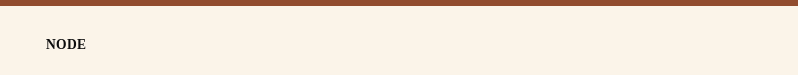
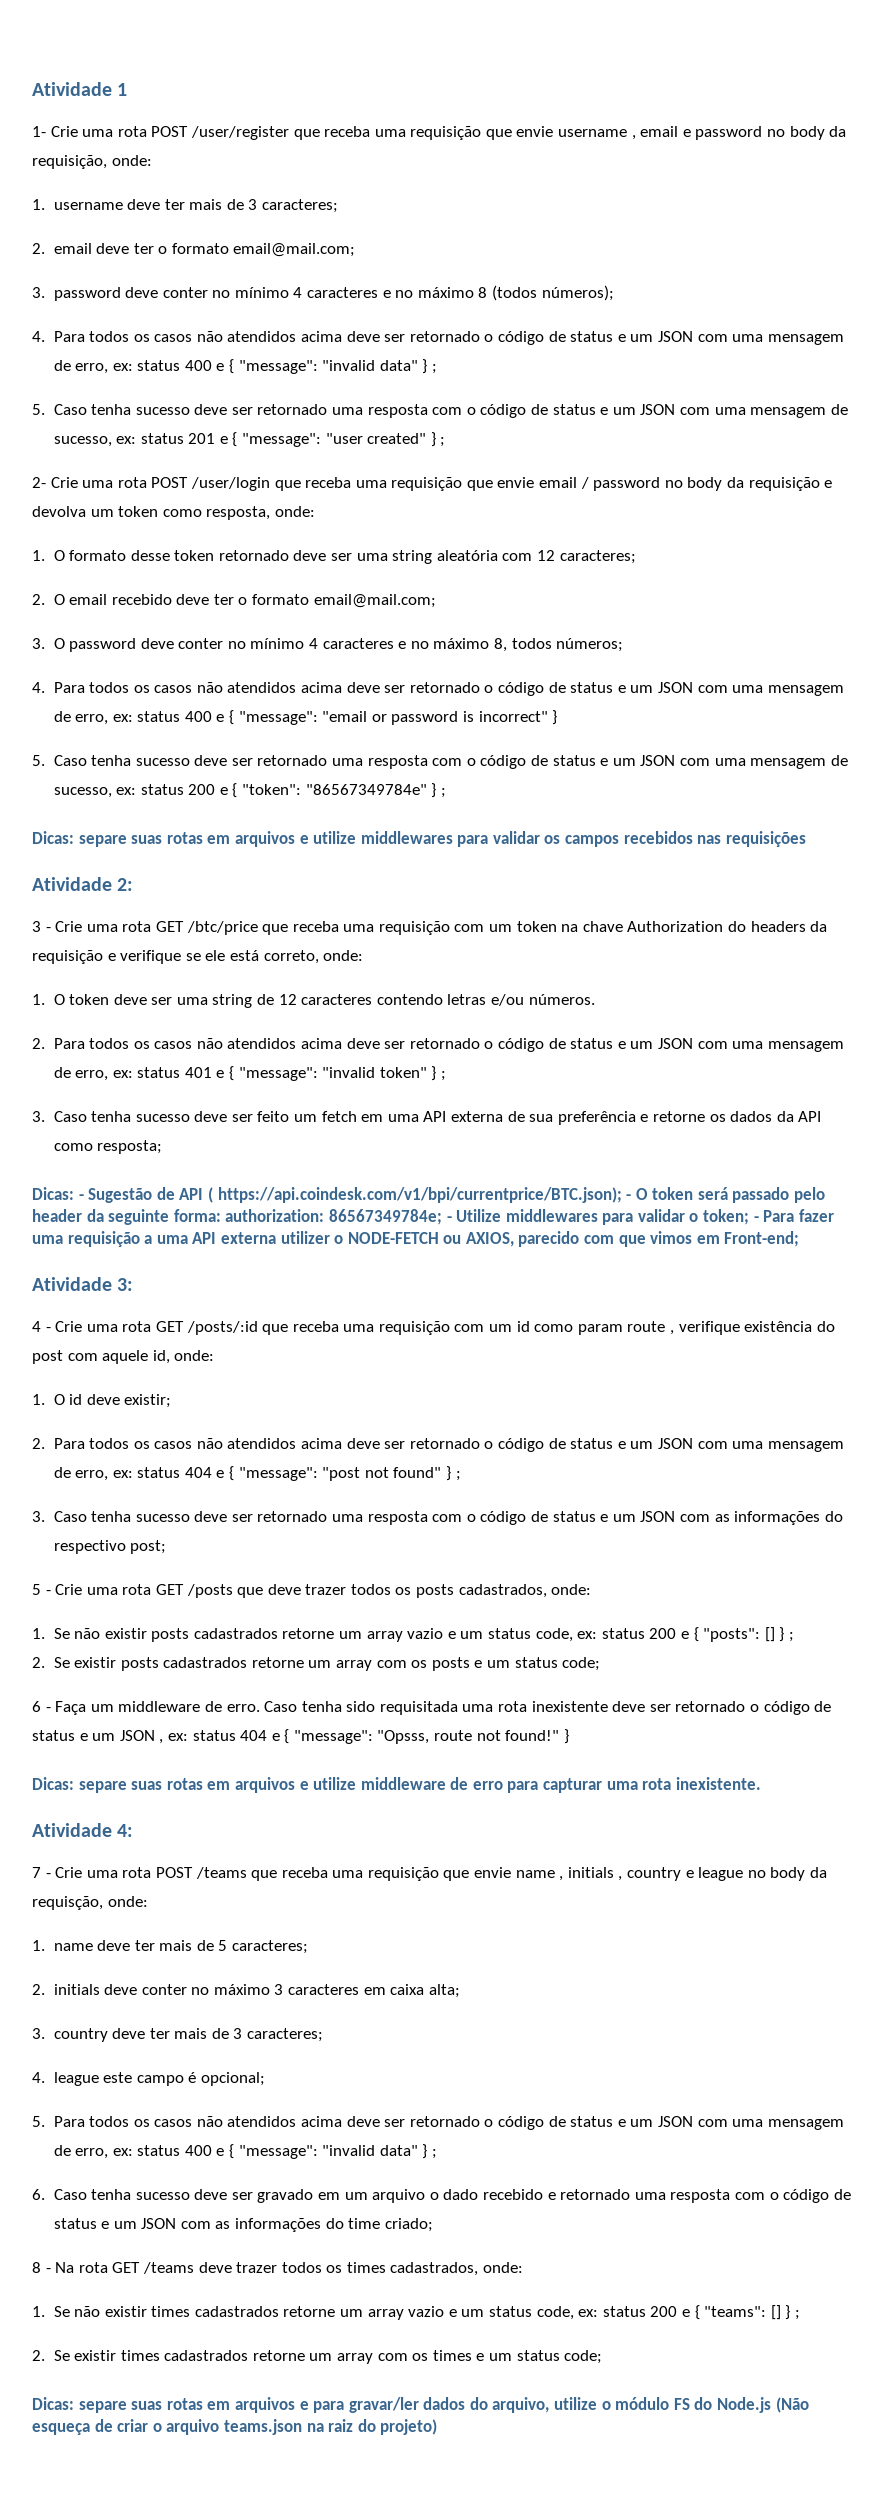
[46,39,86,49] NODE -> [32,82,128,96] [32,126,847,140] [32,155,152,169] [32,199,339,213] [32,243,356,257] [32,285,614,301] [32,331,844,345] [53,359,437,374] [32,404,848,418] [53,432,446,447] [32,477,833,491] [32,506,315,520] [32,550,636,564] [32,594,436,608] [32,638,624,652] [32,682,844,696] [53,710,558,725] [32,755,848,769] [53,783,446,798] [32,831,806,847] [32,877,134,891] [32,921,828,935] [32,950,364,964] [32,994,595,1008] [32,1038,844,1052] [53,1066,446,1081] [32,1111,822,1125] [53,1140,163,1154] [32,1187,826,1203] [32,1209,834,1225] [32,1231,800,1247] [32,1277,134,1291] [32,1321,835,1335] [32,1350,215,1364] [32,1394,172,1408] [32,1438,844,1452] [53,1466,461,1481] [32,1511,843,1525] [53,1540,167,1554] [32,1584,592,1598] [32,1627,794,1642] [32,1657,601,1671] [32,1701,832,1715] [32,1729,569,1744] [32,1777,761,1793] [32,1823,134,1837] [32,1867,827,1881] [32,1896,148,1910] [32,1940,309,1954] [32,1984,460,1998] [32,2028,324,2042] [32,2072,265,2086] [32,2116,844,2130] [53,2144,437,2159] [32,2189,851,2203] [53,2218,433,2232] [32,2262,524,2276] [32,2305,800,2320] [32,2350,603,2364] [32,2397,809,2413] [32,2419,438,2435] Atividade 1 // 1- Crie uma rota POST /user/register que receba uma requisição que envie username , email e password no body da requisição, onde: // 1. username deve ter mais de 3 caracteres; // 2. email deve ter o formato email@mail.com; // 3. password deve conter no mínimo 4 caracteres e no máximo 8 (todos números); // 4. Para todos os casos não atendidos acima deve ser retornado o código de status e um JSON com uma mensagem de erro, ex: status 400 e { "message": "invalid data" } ; // 5. Caso tenha sucesso deve ser retornado uma resposta com o código de status e um JSON com uma mensagem de sucesso, ex: status 201 e { "message": "user created" } ; // 2- Crie uma rota POST /user/login que receba uma requisição que envie email / password no body da requisição e devolva um token como resposta, onde: // 1. O formato desse token retornado deve ser uma string aleatória com 12 caracteres; // 2. O email recebido deve ter o formato email@mail.com; // 3. O password deve conter no mínimo 4 caracteres e no máximo 8, todos números; // 4. Para todos os casos não atendidos acima deve ser retornado o código de status e um JSON com uma mensagem de erro, ex: status 400 e { "message": "email or password is incorrect" } // 5. Caso tenha sucesso deve ser retornado uma resposta com o código de status e um JSON com uma mensagem de sucesso, ex: status 200 e { "token": "86567349784e" } ; // Dicas: separe suas rotas em arquivos e utilize middlewares para validar os campos recebidos nas requisições // Atividade 2: // 3 - Crie uma rota GET /btc/price que receba uma requisição com um token na chave Authorization do headers da requisição e verifique se ele está correto, onde: // 1. O token deve ser uma string de 12 caracteres contendo letras e/ou números. // 2. Para todos os casos não atendidos acima deve ser retornado o código de status e um JSON com uma mensagem de erro, ex: status 401 e { "message": "invalid token" } ; // 3. Caso tenha sucesso deve ser feito um fetch em uma API externa de sua preferência e retorne os dados da API como resposta; // Dicas: - Sugestão de API ( https://api.coindesk.com/v1/bpi/currentprice/BTC.json); - O token será passado pelo header da seguinte forma: authorization: 86567349784e; - Utilize middlewares para validar o token; - Para fazer uma requisição a uma API externa utilizer o NODE-FETCH ou AXIOS, parecido com que vimos em Front-end; // Atividade 3: // 4 - Crie uma rota GET /posts/:id que receba uma requisição com um id como param route , verifique existência do post com aquele id, onde: // 1. O id deve existir; // 2. Para todos os casos não atendidos acima deve ser retornado o código de status e um JSON com uma mensagem de erro, ex: status 404 e { "message": "post not found" } ; // 3. Caso tenha sucesso deve ser retornado uma resposta com o código de status e um JSON com as informações do respectivo post; // 5 - Crie uma rota GET /posts que deve trazer todos os posts cadastrados, onde: // 1. Se não existir posts cadastrados retorne um array vazio e um status code, ex: status 200 e { "posts": [] } ; // 2. Se existir posts cadastrados retorne um array com os posts e um status code; // 6 - Faça um middleware de erro. Caso tenha sido requisitada uma rota inexistente deve ser retornado o código de status e um JSON , ex: status 404 e { "message": "Opsss, route not found!" } // Dicas: separe suas rotas em arquivos e utilize middleware de erro para capturar uma rota inexistente. // Atividade 4: // 7 - Crie uma rota POST /teams que receba uma requisição que envie name , initials , country e league no body da requisção, onde: // 1. name deve ter mais de 5 caracteres; // 2. initials deve conter no máximo 3 caracteres em caixa alta; // 3. country deve ter mais de 3 caracteres; // 4. league este campo é opcional; // 5. Para todos os casos não atendidos acima deve ser retornado o código de status e um JSON com uma mensagem de erro, ex: status 400 e { "message": "invalid data" } ; // 6. Caso tenha sucesso deve ser gravado em um arquivo o dado recebido e retornado uma resposta com o código de status e um JSON com as informações do time criado; // 8 - Na rota GET /teams deve trazer todos os times cadastrados, onde: // 1. Se não existir times cadastrados retorne um array vazio e um status code, ex: status 200 e { "teams": [] } ; // 2. Se existir times cadastrados retorne um array com os times e um status code; // Dicas: separe suas rotas em arquivos e para gravar/ler dados do arquivo, utilize o módulo FS do Node.js (Não esqueça de criar o arquivo teams.json na raiz do projeto)

